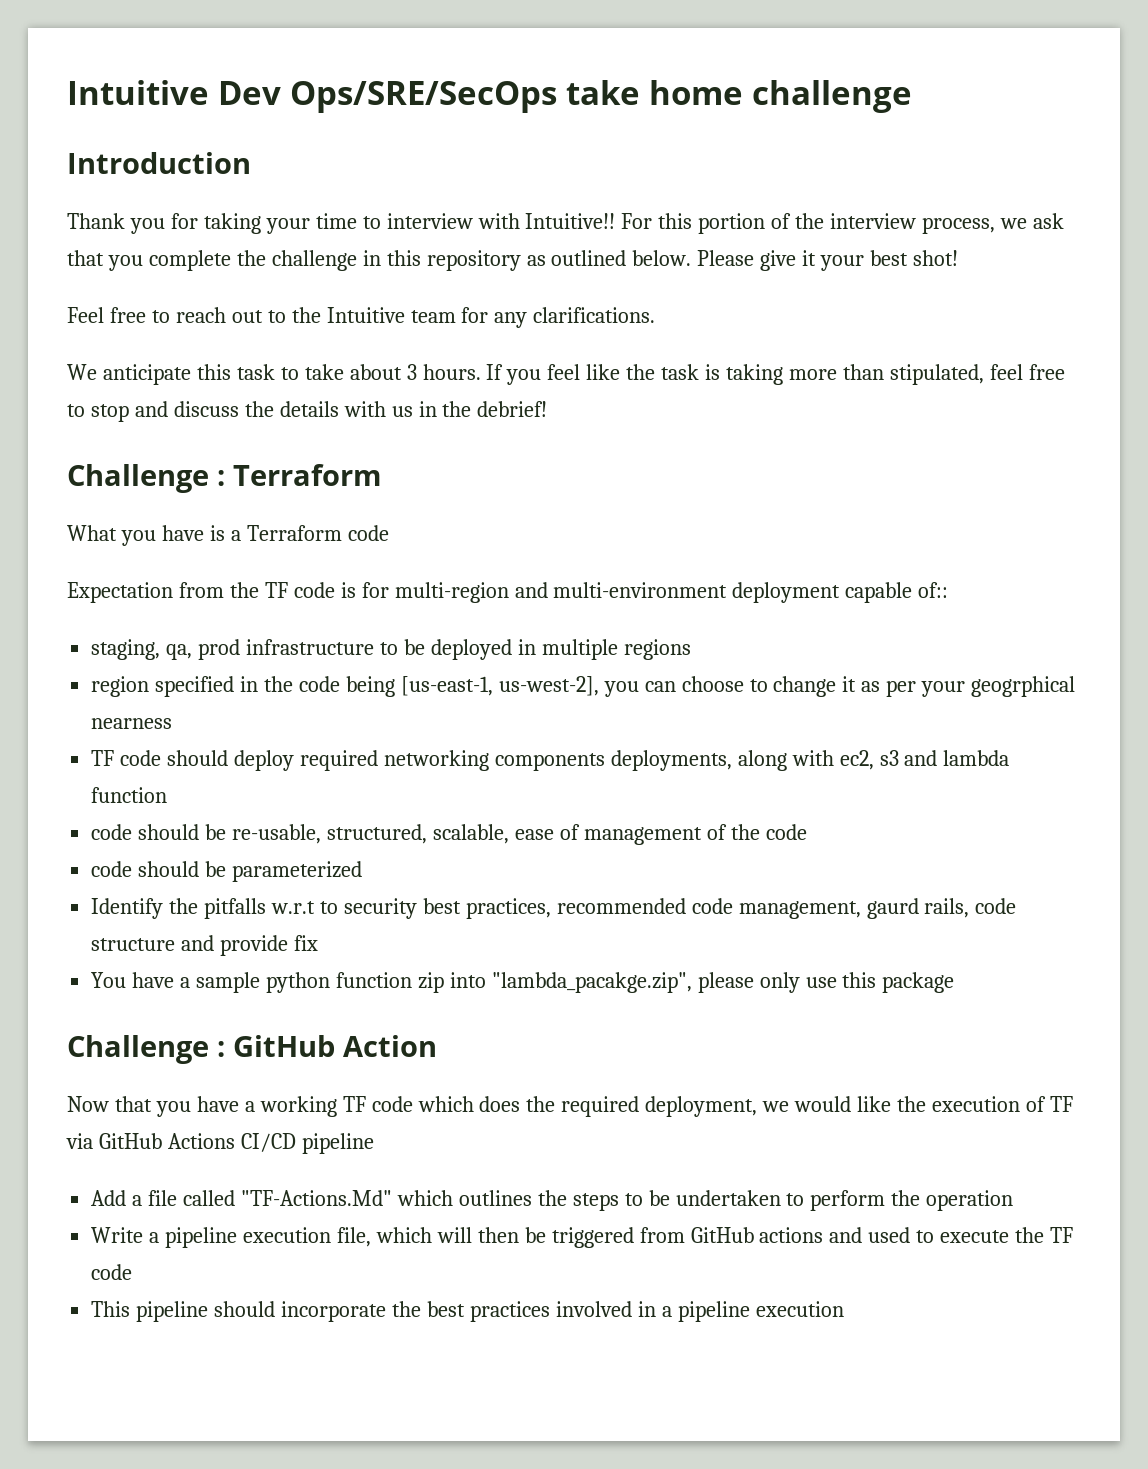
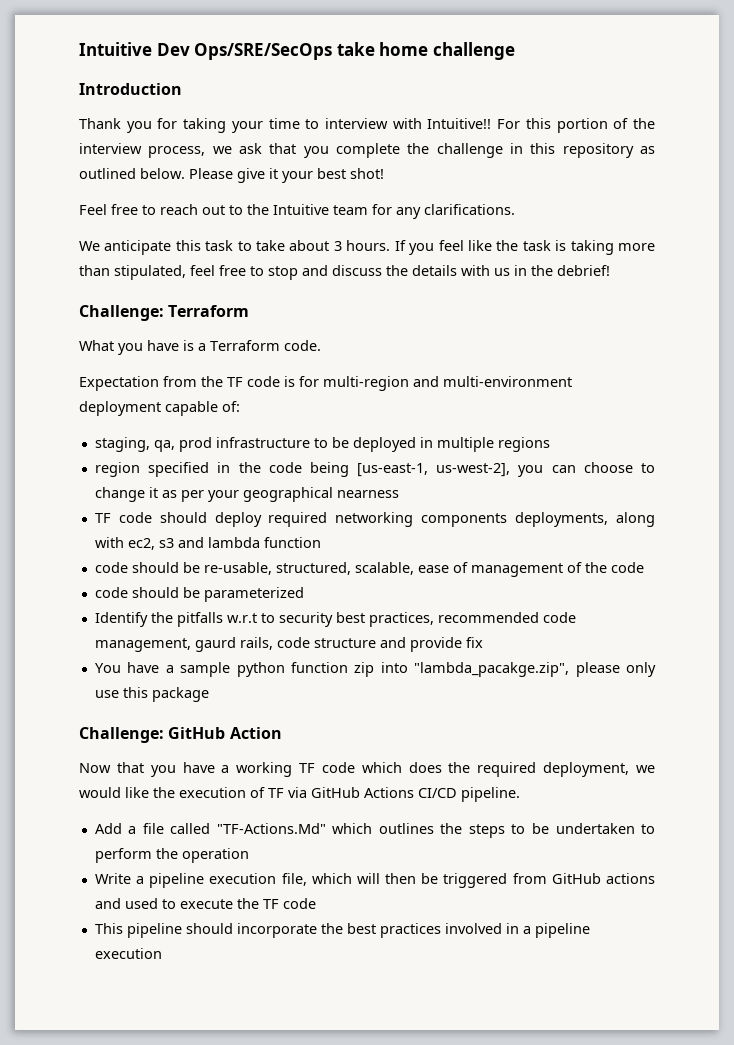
[67,464,225,493] Challenge : -> [79,305,164,321] Challenge:
[347,525,389,541] code -> [284,340,321,351] code.
[918,582,949,598] of:: -> [222,401,240,412] of:
[971,676,1076,697] geogrphical -> [242,487,333,502] geographical
[67,1035,225,1064] Challenge : -> [79,727,164,743] Challenge:
[301,1133,374,1154] pipeline -> [461,787,520,802] pipeline.

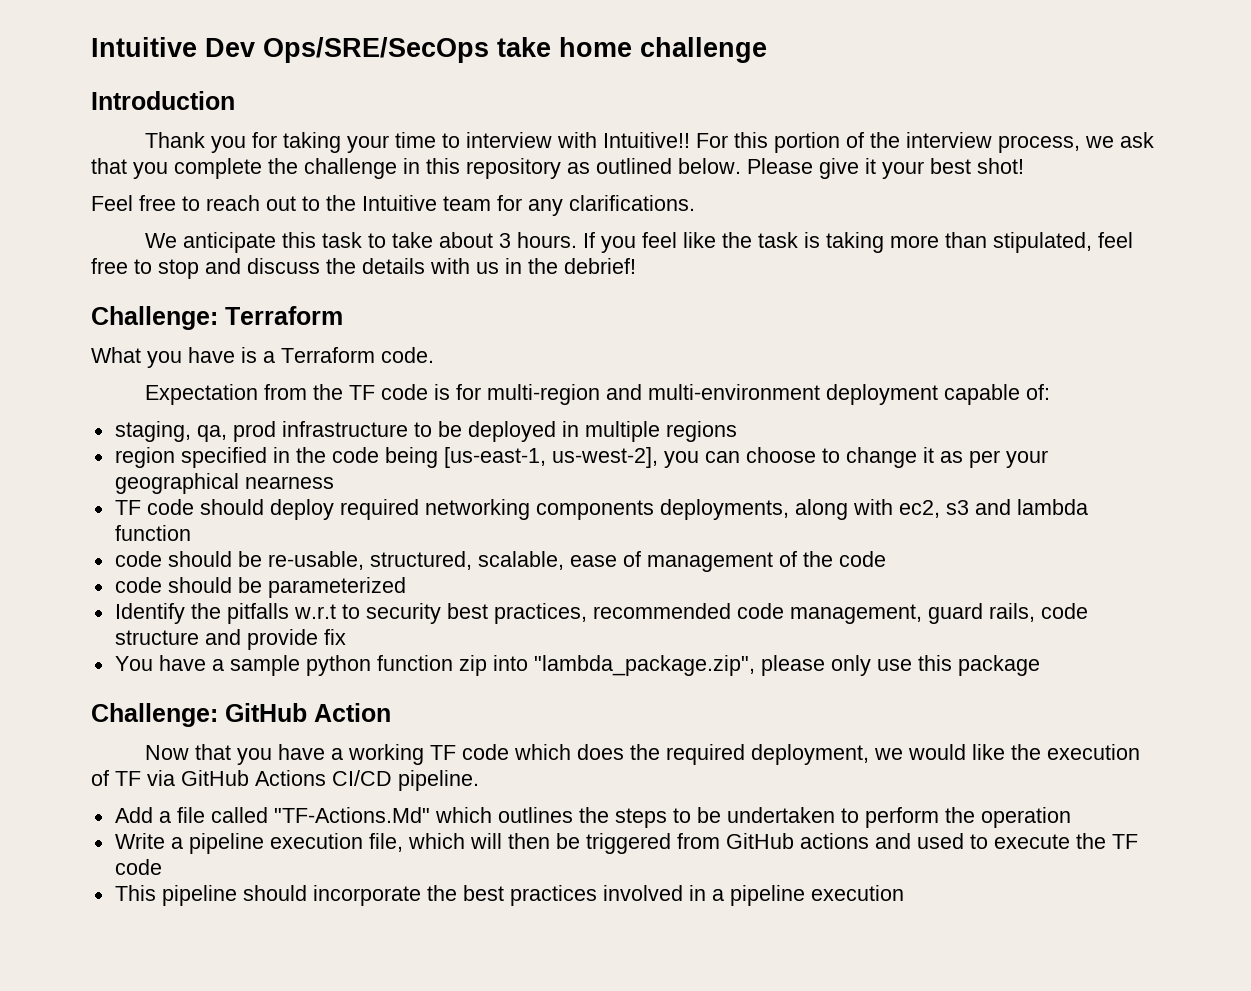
[194,637,236,652] gaurd -> [927,603,983,624] guard
[414,662,570,677] "lambda_pacakge.zip", -> [533,655,755,676] "lambda_package.zip",

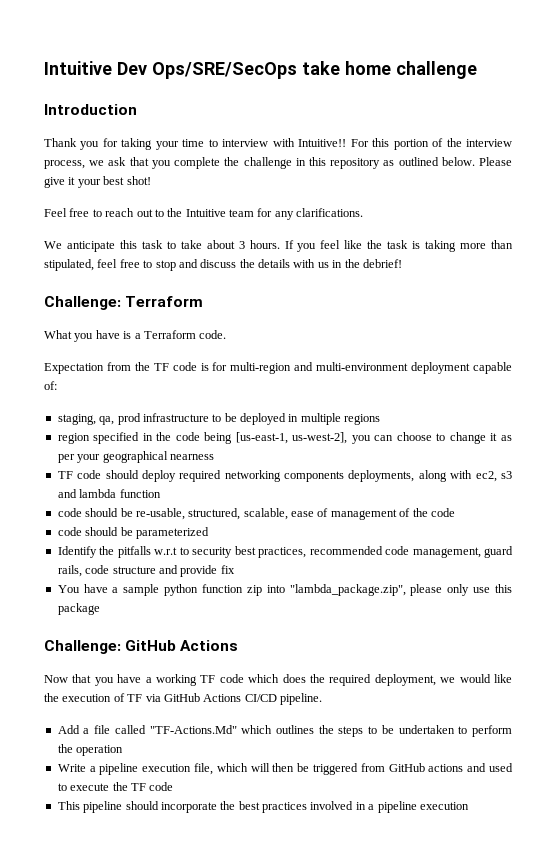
[314,703,391,722] Action -> [180,640,239,651] Actions

